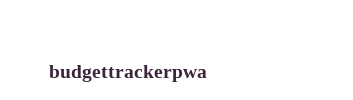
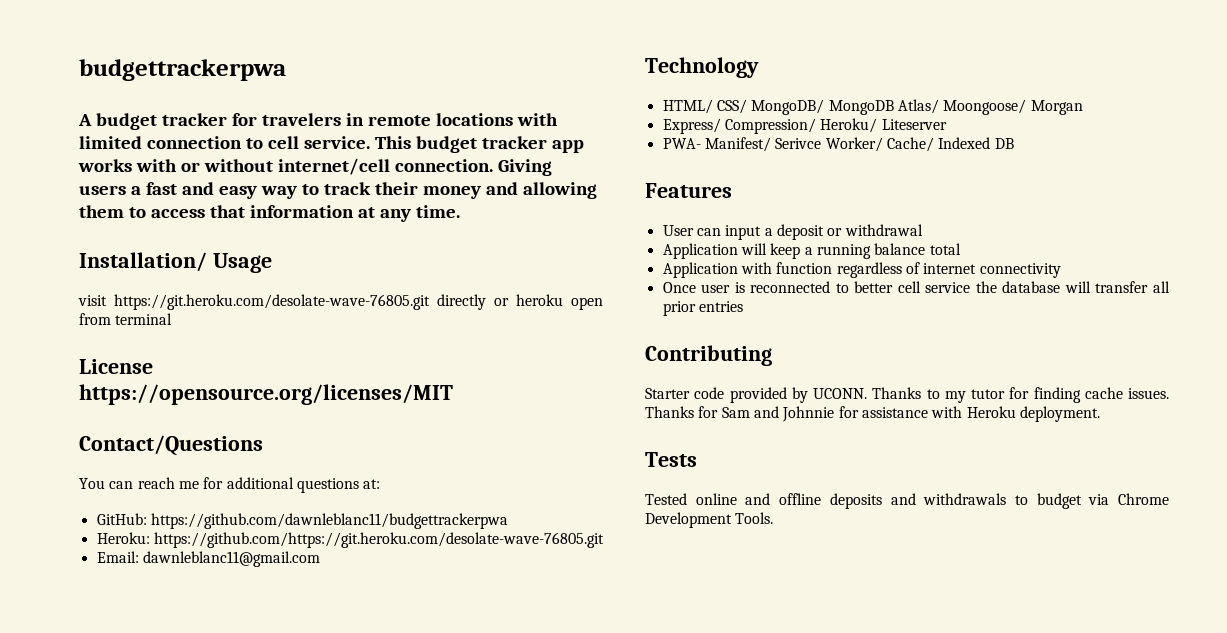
(207, 73) none -> [78,113,558,130] [79,136,584,153] [78,158,552,176] [79,182,597,199] [79,205,460,222] [79,252,272,273] [78,294,603,310] [79,313,173,325] [79,359,153,374] [79,384,453,405] [79,435,263,456] [79,477,381,493] [96,513,508,529] [96,532,604,548] [96,551,320,567] [645,57,759,78] [662,99,1083,115] [662,118,947,134] [662,137,1014,152] [645,183,732,198] [662,224,923,240] [662,243,961,259] [662,262,1061,278] [662,281,1170,293] [662,301,743,316] [645,345,772,366] [645,387,1169,403] [645,406,1100,422] [645,452,697,467] [645,493,1169,509] [645,512,774,528] // A budget tracker for travelers in remote locations with limited connection to cell service. This budget tracker app works with or without internet/cell connection. Giving users a fast and easy way to track their money and allowing them to access that information at any time. // Installation/ Usage // visit https://git.heroku.com/desolate-wave-76805.git directly or heroku open from terminal // License // https://opensource.org/licenses/MIT // Contact/Questions // You can reach me for additional questions at: // GitHub: https://github.com/dawnleblanc11/budgettrackerpwa // Heroku: https://github.com/https://git.heroku.com/desolate-wave-76805.git // Email: dawnleblanc11@gmail.com // Technology // HTML/ CSS/ MongoDB/ MongoDB Atlas/ Moongoose/ Morgan // Express/ Compression/ Heroku/ Liteserver // PWA- Manifest/ Serivce Worker/ Cache/ Indexed DB // Features // User can input a deposit or withdrawal // Application will keep a running balance total // Application with function regardless of internet connectivity // Once user is reconnected to better cell service the database will transfer all prior entries // Contributing // Starter code provided by UCONN. Thanks to my tutor for finding cache issues. Thanks for Sam and Johnnie for assistance with Heroku deployment. // Tests // Tested online and offline deposits and withdrawals to budget via Chrome Development Tools.

